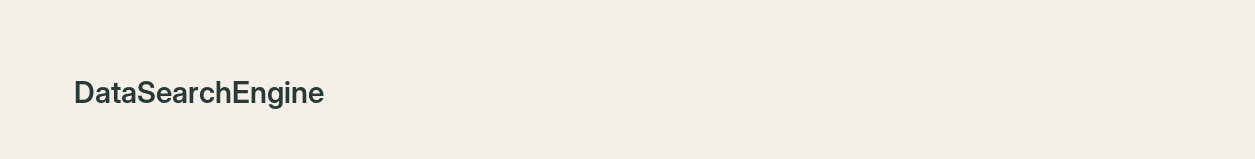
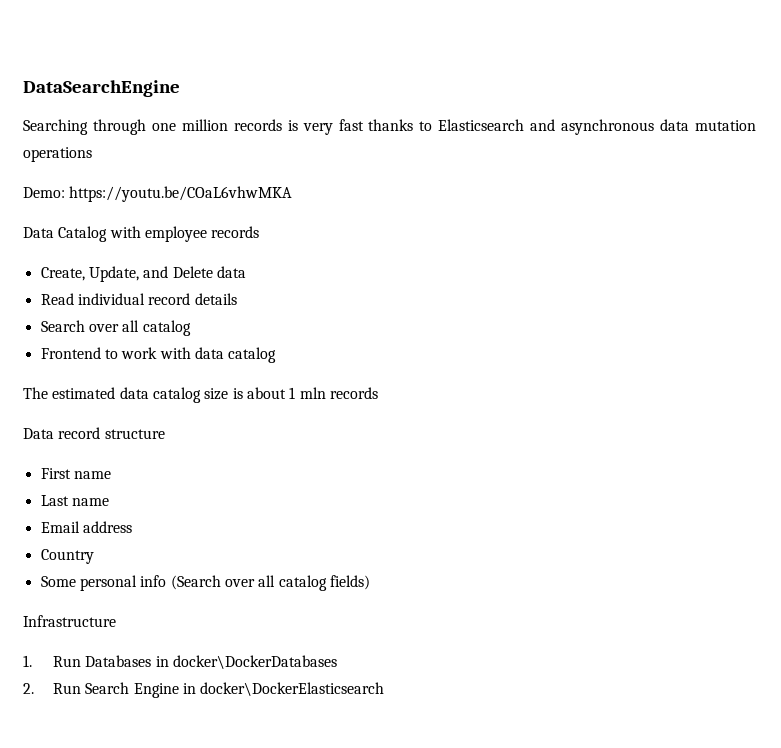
(324, 95) none -> [23,119,757,135] [23,147,92,162] [23,186,293,202] [23,226,260,242] [40,266,246,282] [40,293,237,305] [40,320,191,336] [40,347,277,363] [23,387,378,403] [23,427,165,439] [40,468,111,479] [40,495,109,506] [40,521,132,533] [40,549,94,564] [40,575,370,591] [23,615,116,627] [23,655,337,669] [23,682,385,698] // Searching through one million records is very fast thanks to Elasticsearch and asynchronous data mutation operations // Demo: https://youtu.be/COaL6vhwMKA // Data Catalog with employee records // Create, Update, and Delete data // Read individual record details // Search over all catalog // Frontend to work with data catalog // The estimated data catalog size is about 1 mln records // Data record structure // First name // Last name // Email address // Country // Some personal info (Search over all catalog fields) // Infrastructure // 1. Run Databases in docker\DockerDatabases // 2. Run Search Engine in docker\DockerElasticsearch

